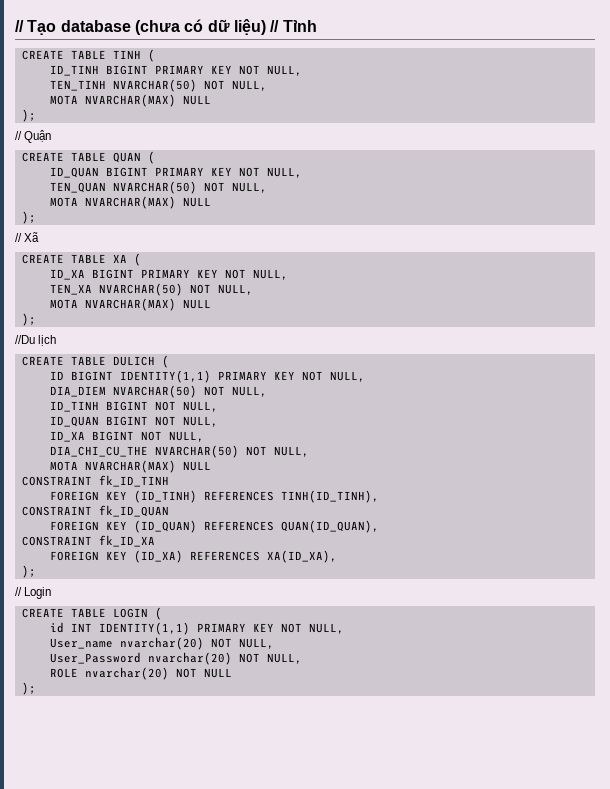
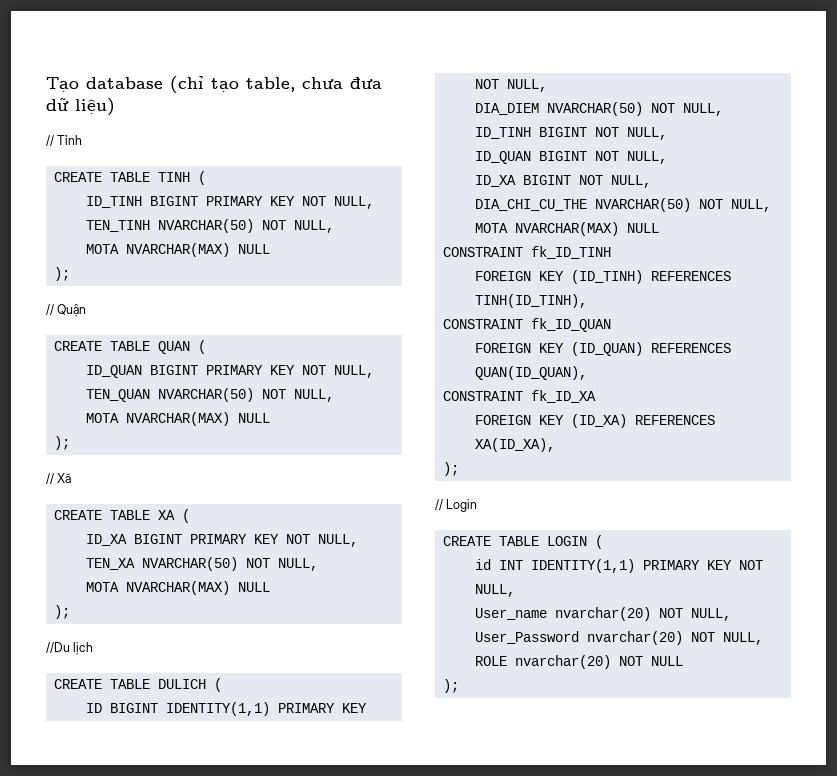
[15,20,24,32] // -> (46, 84) none
[134,19,204,35] (chưa có -> [170,76,382,93] (chỉ tạo table, chưa đưa
(266, 27) none -> (115, 107) //

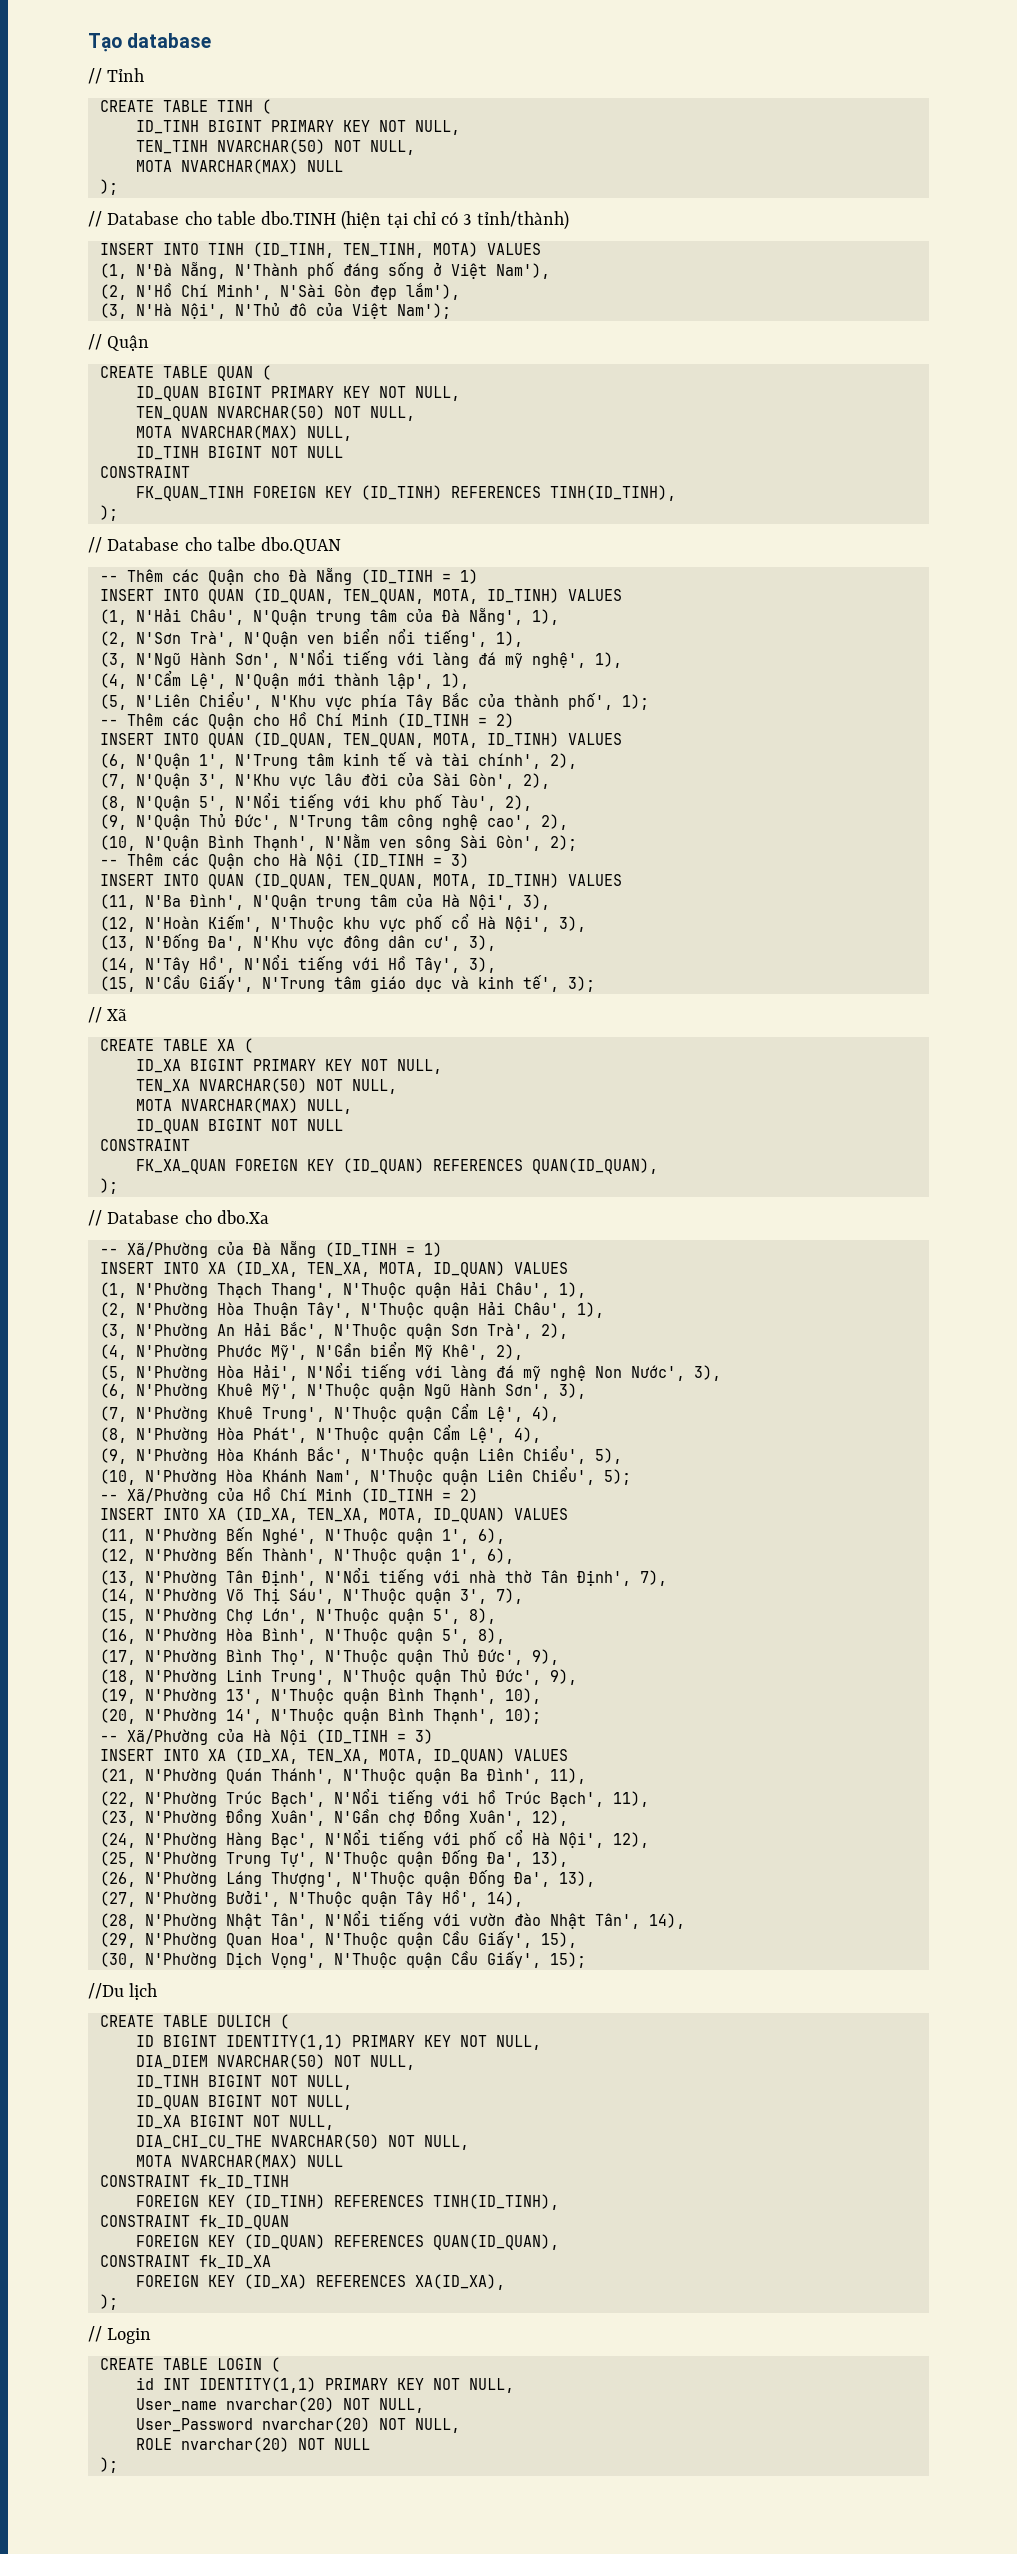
[170,76,382,93] [46,98,115,116] (chỉ tạo table, chưa đưa dữ liệu) -> (212, 40) none
(70, 274) none -> [88,210,569,230] [99,242,541,258] [99,262,550,279] [99,282,460,300] [99,302,451,319] // // Database cho table dbo.TINH (hiện tại chỉ có 3 tỉnh/thành) // INSERT INTO TINH (ID_TINH, TEN_TINH, MOTA) VALUES // (1, N'Đà Nẵng, N'Thành phố đáng sống ở Việt Nam'), // (2, N'Hồ Chí Minh', N'Sài Gòn đẹp lắm'), // (3, N'Hà Nội', N'Thủ đô của Việt Nam');
[237,413,270,423] [53,436,70,450] NULL // ); -> [306,426,352,441] [135,446,343,460] [99,466,190,478] [135,485,676,501] [99,505,118,521] [88,537,342,554] [99,568,478,585] [99,588,622,604] [99,608,559,625] [99,628,523,647] [99,649,622,668] [99,670,469,689] [99,691,649,710] [99,712,514,729] [99,732,622,748] [99,752,577,769] [99,772,550,789] [99,792,532,811] [99,813,568,830] [99,833,577,851] [99,853,469,869] [99,873,622,889] [99,893,550,910] [99,913,586,932] [99,934,496,951] [99,954,496,973] [99,975,595,992] NULL, // ID_TINH BIGINT NOT NULL // CONSTRAINT // FK_QUAN_TINH FOREIGN KEY (ID_TINH) REFERENCES TINH(ID_TINH), // ); // // Database cho talbe dbo.QUAN // -- Thêm các Quận cho Đà Nẵng (ID_TINH = 1) // INSERT INTO QUAN (ID_QUAN, TEN_QUAN, MOTA, ID_TINH) VALUES // (1, N'Hải Châu', N'Quận trung tâm của Đà Nẵng', 1), // (2, N'Sơn Trà', N'Quận ven biển nổi tiếng', 1), // (3, N'Ngũ Hành Sơn', N'Nổi tiếng với làng đá mỹ nghệ', 1), // (4, N'Cẩm Lệ', N'Quận mới thành lập', 1), // (5, N'Liên Chiểu', N'Khu vực phía Tây Bắc của thành phố', 1); // -- Thêm các Quận cho Hồ Chí Minh (ID_TINH = 2) // INSERT INTO QUAN (ID_QUAN, TEN_QUAN, MOTA, ID_TINH) VALUES // (6, N'Quận 1', N'Trung tâm kinh tế và tài chính', 2), // (7, N'Quận 3', N'Khu vực lâu đời của Sài Gòn', 2), // (8, N'Quận 5', N'Nổi tiếng với khu phố Tàu', 2), // (9, N'Quận Thủ Đức', N'Trung tâm công nghệ cao', 2), // (10, N'Quận Bình Thạnh', N'Nằm ven sông Sài Gòn', 2); // -- Thêm các Quận cho Hà Nội (ID_TINH = 3) // INSERT INTO QUAN (ID_QUAN, TEN_QUAN, MOTA, ID_TINH) VALUES // (11, N'Ba Đình', N'Quận trung tâm của Hà Nội', 3), // (12, N'Hoàn Kiếm', N'Thuộc khu vực phố cổ Hà Nội', 3), // (13, N'Đống Đa', N'Khu vực đông dân cư', 3), // (14, N'Tây Hồ', N'Nổi tiếng với Hồ Tây', 3), // (15, N'Cầu Giấy', N'Trung tâm giáo dục và kinh tế', 3);
[237,582,270,592] [53,605,70,619] NULL // ); -> [306,1099,352,1114] [135,1119,343,1134] [99,1139,190,1151] [135,1158,658,1174] [99,1178,118,1194] [88,1210,269,1226] [99,1241,442,1258] [99,1261,568,1277] [99,1281,586,1298] [99,1301,604,1318] [99,1321,568,1339] [99,1341,523,1360] [99,1362,721,1381] [99,1383,586,1399] [99,1403,559,1422] [99,1424,541,1443] [99,1445,622,1464] [99,1466,631,1485] [99,1487,478,1504] [99,1507,568,1523] [99,1527,505,1544] [99,1547,514,1564] [99,1567,667,1586] [99,1588,523,1604] [99,1608,496,1624] [99,1628,505,1644] [99,1648,559,1665] [99,1668,577,1685] [99,1688,541,1704] [99,1708,541,1724] [99,1728,433,1745] [99,1748,568,1764] [99,1768,586,1784] [99,1788,649,1807] [99,1809,568,1826] [99,1829,649,1848] [99,1850,568,1867] [99,1870,595,1887] [99,1890,523,1907] [99,1910,685,1929] [99,1931,577,1948] [99,1951,586,1968] NULL, // ID_QUAN BIGINT NOT NULL // CONSTRAINT // FK_XA_QUAN FOREIGN KEY (ID_QUAN) REFERENCES QUAN(ID_QUAN), // ); // // Database cho dbo.Xa // -- Xã/Phường của Đà Nẵng (ID_TINH = 1) // INSERT INTO XA (ID_XA, TEN_XA, MOTA, ID_QUAN) VALUES // (1, N'Phường Thạch Thang', N'Thuộc quận Hải Châu', 1), // (2, N'Phường Hòa Thuận Tây', N'Thuộc quận Hải Châu', 1), // (3, N'Phường An Hải Bắc', N'Thuộc quận Sơn Trà', 2), // (4, N'Phường Phước Mỹ', N'Gần biển Mỹ Khê', 2), // (5, N'Phường Hòa Hải', N'Nổi tiếng với làng đá mỹ nghệ Non Nước', 3), // (6, N'Phường Khuê Mỹ', N'Thuộc quận Ngũ Hành Sơn', 3), // (7, N'Phường Khuê Trung', N'Thuộc quận Cẩm Lệ', 4), // (8, N'Phường Hòa Phát', N'Thuộc quận Cẩm Lệ', 4), // (9, N'Phường Hòa Khánh Bắc', N'Thuộc quận Liên Chiểu', 5), // (10, N'Phường Hòa Khánh Nam', N'Thuộc quận Liên Chiểu', 5); // -- Xã/Phường của Hồ Chí Minh (ID_TINH = 2) // INSERT INTO XA (ID_XA, TEN_XA, MOTA, ID_QUAN) VALUES // (11, N'Phường Bến Nghé', N'Thuộc quận 1', 6), // (12, N'Phường Bến Thành', N'Thuộc quận 1', 6), // (13, N'Phường Tân Định', N'Nổi tiếng với nhà thờ Tân Định', 7), // (14, N'Phường Võ Thị Sáu', N'Thuộc quận 3', 7), // (15, N'Phường Chợ Lớn', N'Thuộc quận 5', 8), // (16, N'Phường Hòa Bình', N'Thuộc quận 5', 8), // (17, N'Phường Bình Thọ', N'Thuộc quận Thủ Đức', 9), // (18, N'Phường Linh Trung', N'Thuộc quận Thủ Đức', 9), // (19, N'Phường 13', N'Thuộc quận Bình Thạnh', 10), // (20, N'Phường 14', N'Thuộc quận Bình Thạnh', 10); // -- Xã/Phường của Hà Nội (ID_TINH = 3) // INSERT INTO XA (ID_XA, TEN_XA, MOTA, ID_QUAN) VALUES // (21, N'Phường Quán Thánh', N'Thuộc quận Ba Đình', 11), // (22, N'Phường Trúc Bạch', N'Nổi tiếng với hồ Trúc Bạch', 11), // (23, N'Phường Đồng Xuân', N'Gần chợ Đồng Xuân', 12), // (24, N'Phường Hàng Bạc', N'Nổi tiếng với phố cổ Hà Nội', 12), // (25, N'Phường Trung Tự', N'Thuộc quận Đống Đa', 13), // (26, N'Phường Láng Thượng', N'Thuộc quận Đống Đa', 13), // (27, N'Phường Bưởi', N'Thuộc quận Tây Hồ', 14), // (28, N'Phường Nhật Tân', N'Nổi tiếng với vườn đào Nhật Tân', 14), // (29, N'Phường Quan Hoa', N'Thuộc quận Cầu Giấy', 15), // (30, N'Phường Dịch Vọng', N'Thuộc quận Cầu Giấy', 15);

